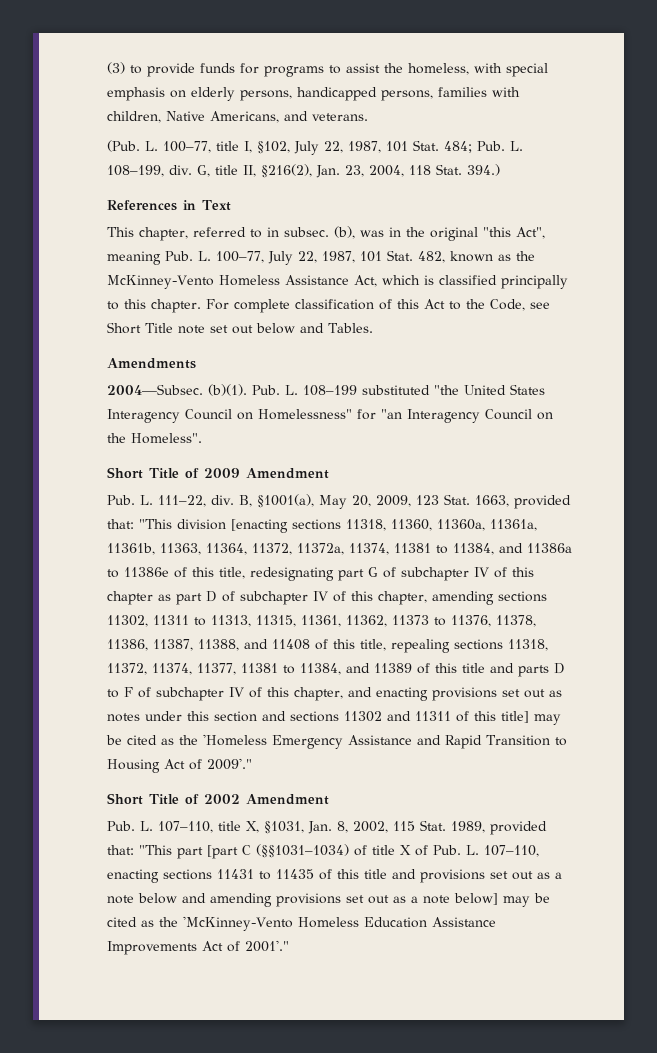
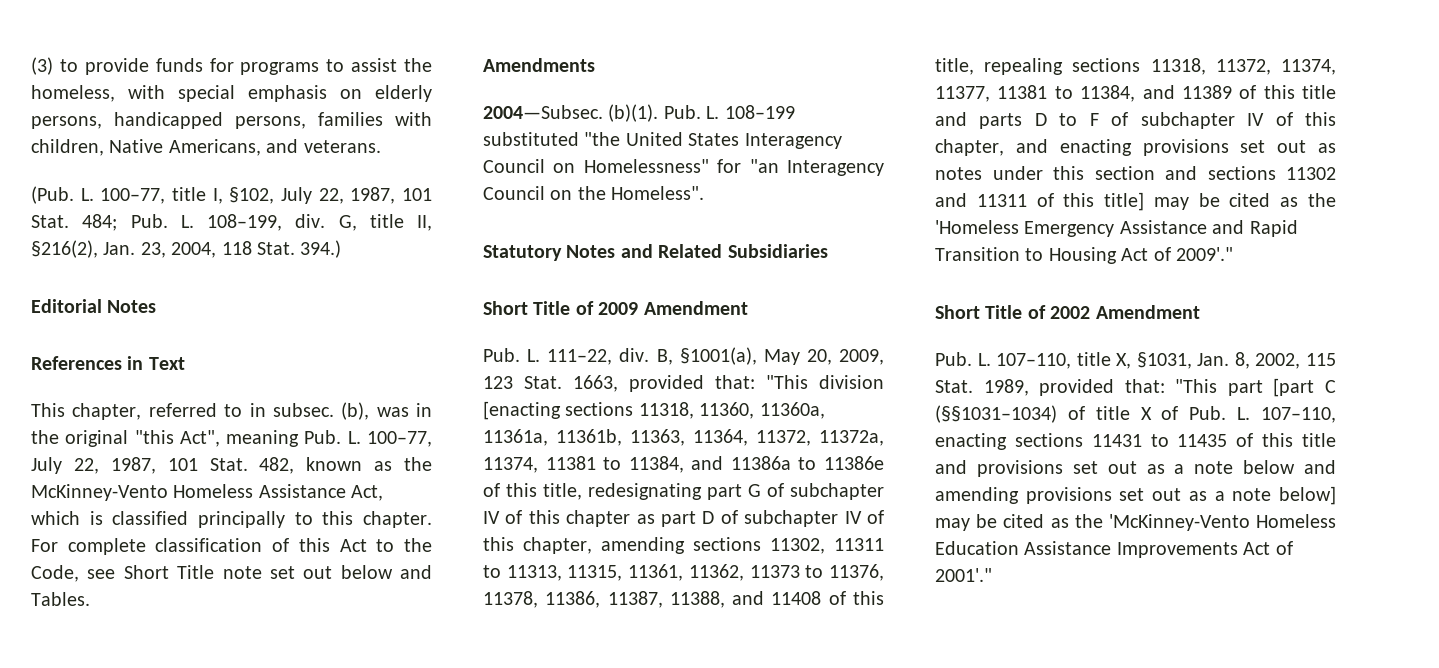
(500, 170) none -> [31,299,157,313] // Editorial Notes
(202, 438) none -> [483,244,828,261] // Statutory Notes and Related Subsidiaries

